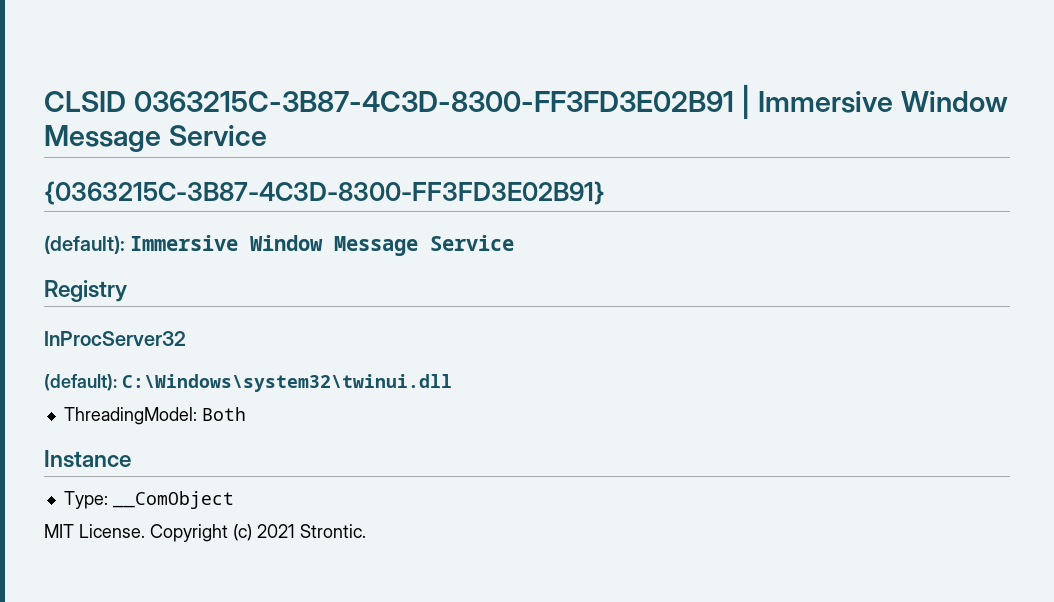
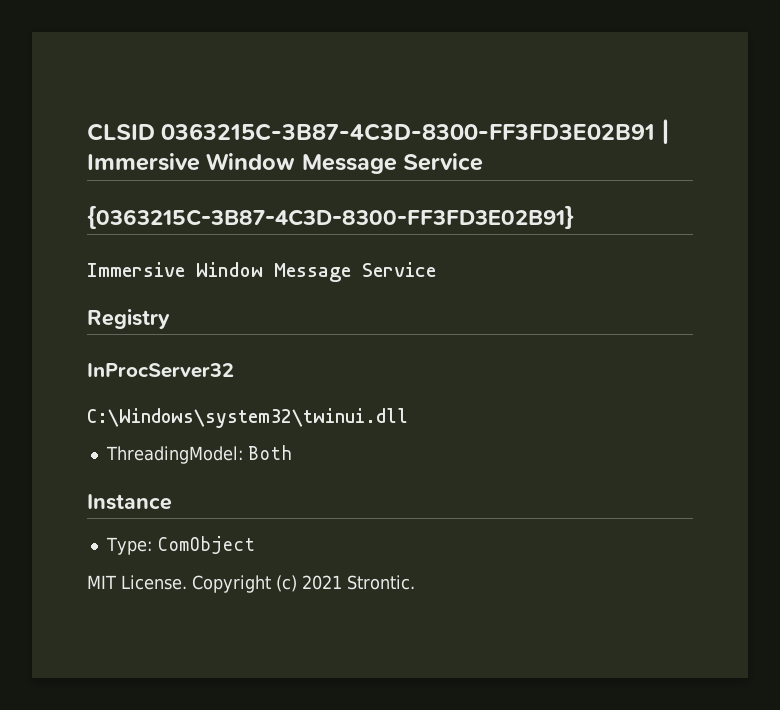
[44,235,125,254] (default): -> (574, 217) none
[44,374,117,391] (default): -> (234, 370) none
[112,491,234,509] __ComObject -> [156,536,255,554] ComObject

